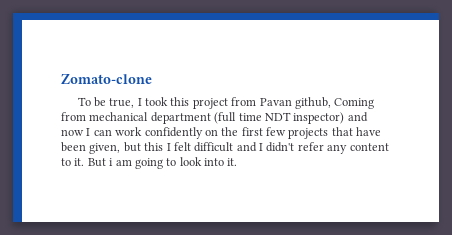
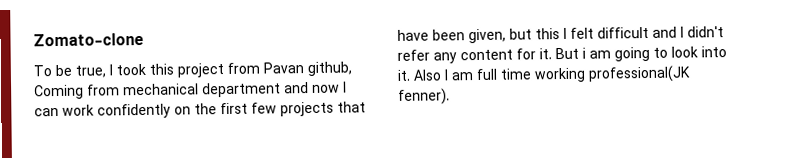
[214,112,345,124] (full time NDT inspector) -> (281, 90) none
[61,158,71,166] to -> [516,48,536,60] for
(238, 162) none -> [413,65,691,83] [398,88,450,105] Also I am full time working professional(JK fenner).

